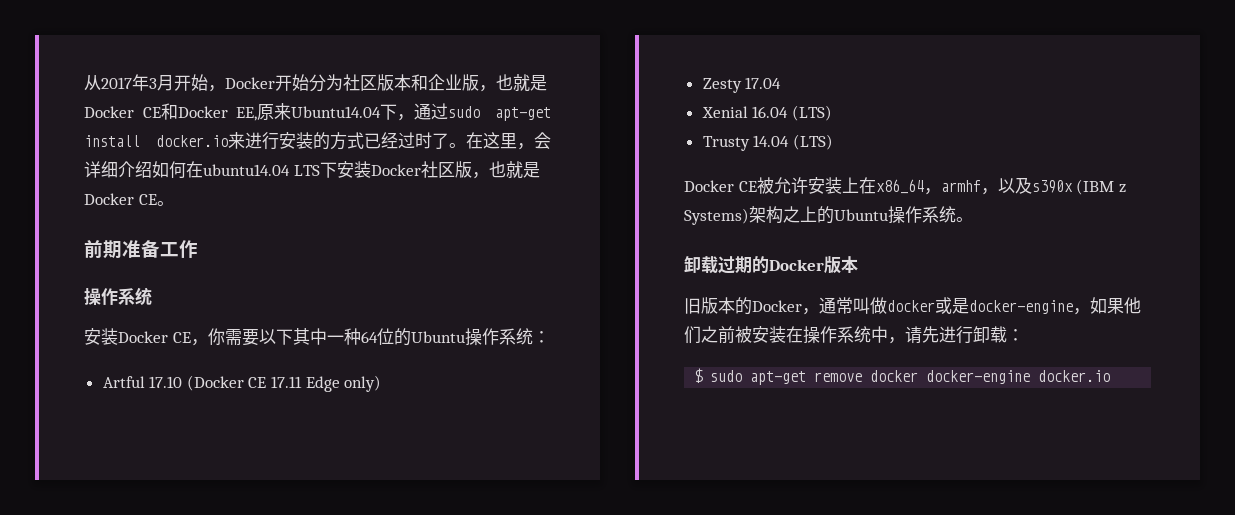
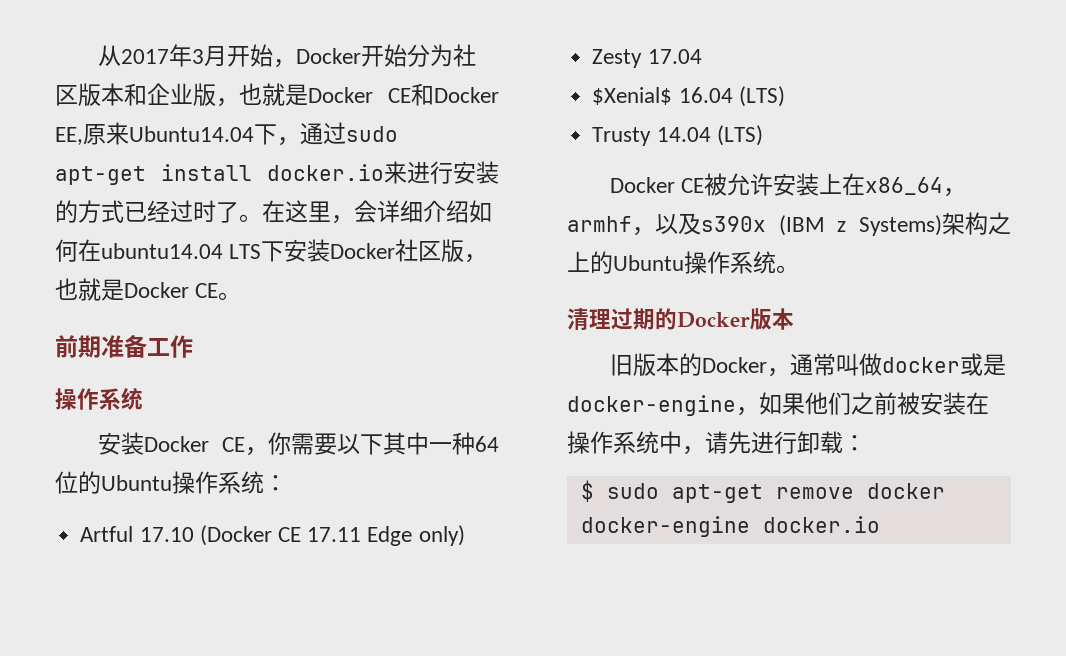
[701,106,748,118] Xenial -> [592,87,673,105] $Xenial$
[684,256,718,274] 卸载 -> [567,308,611,331] 清理

